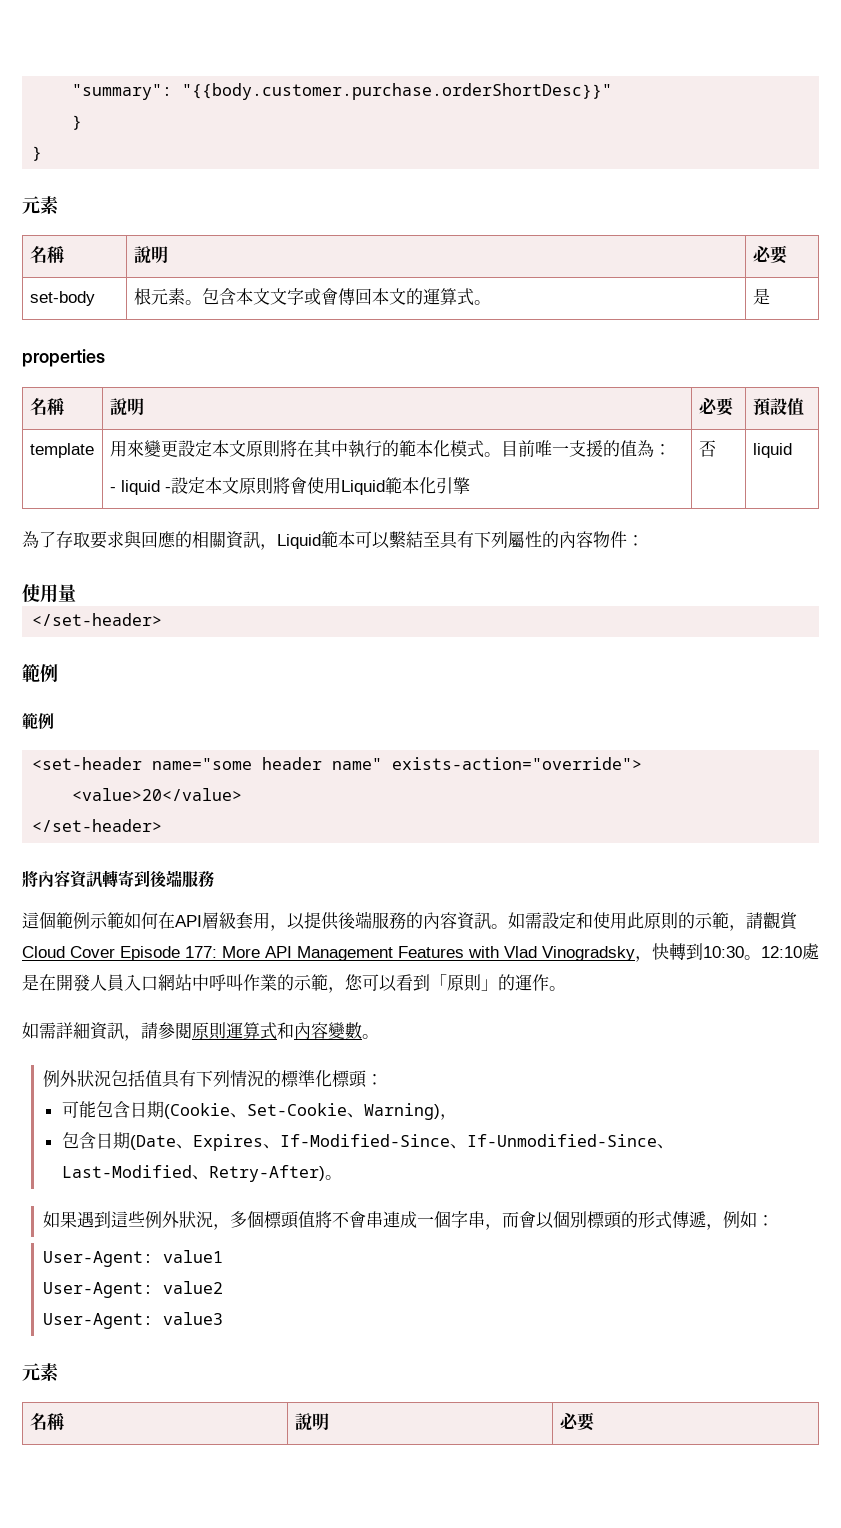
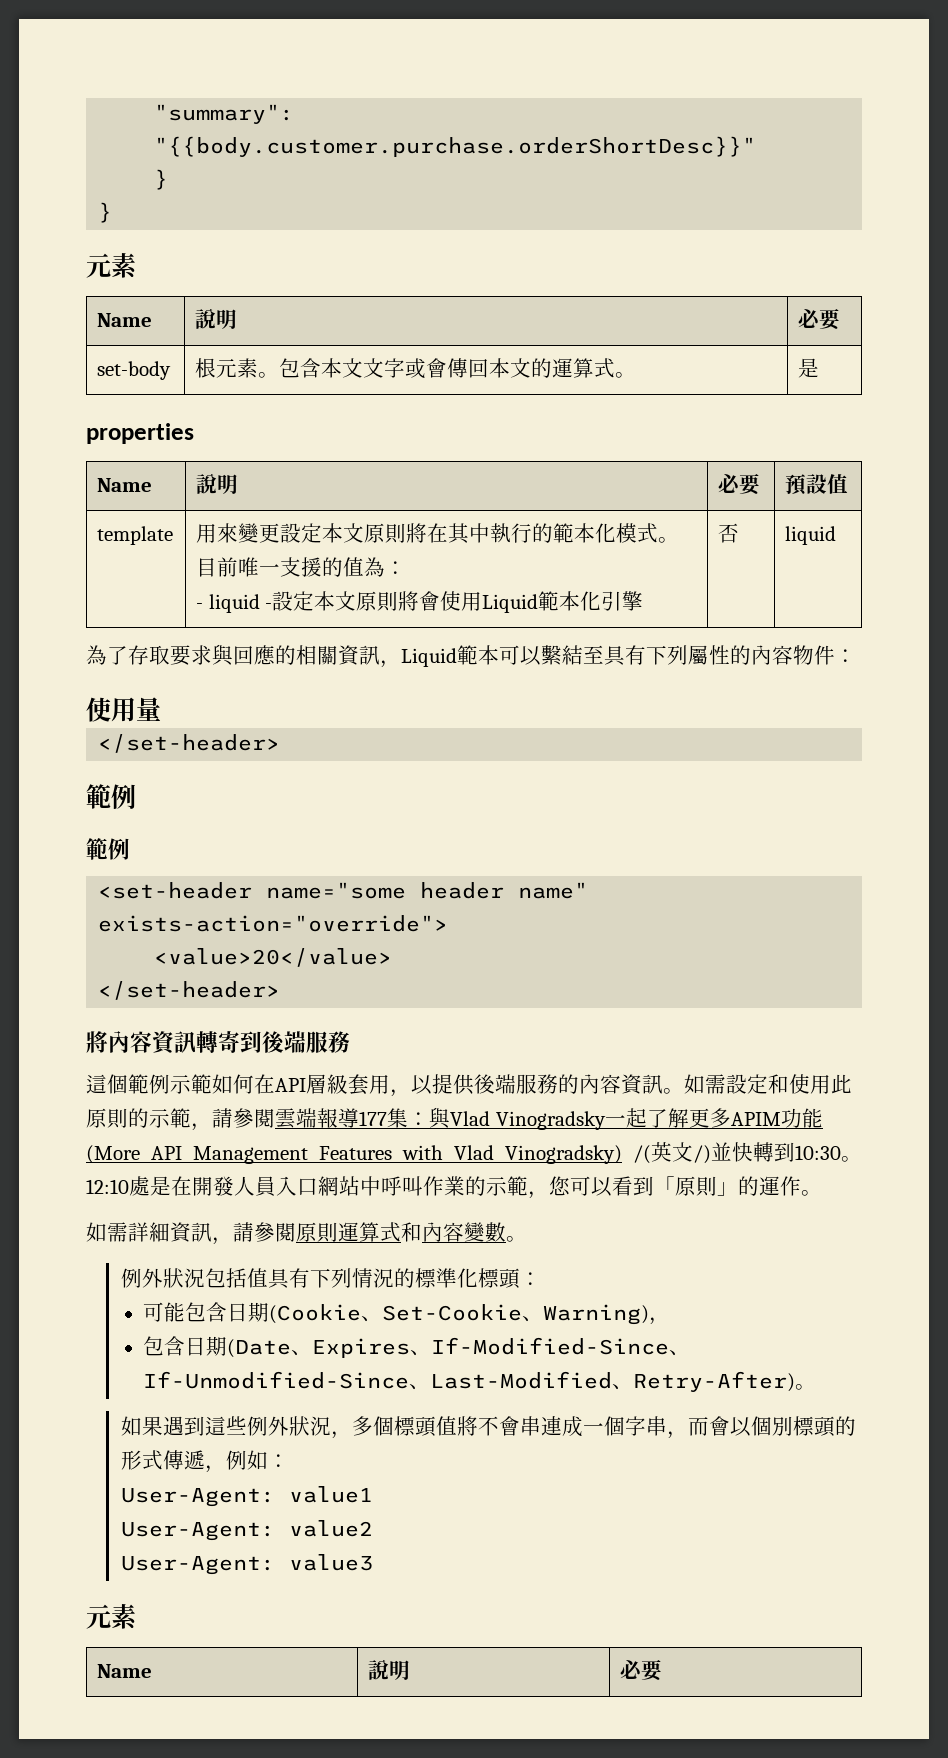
[29,246,65,263] 名稱 -> [97,313,153,327] Name
[29,398,65,415] 名稱 -> [97,478,153,492] Name
[763,912,798,930] [22,946,260,961] 觀賞Cloud Cover Episode 177: More -> [233,1107,823,1130] [86,1145,140,1164] 參閱雲端報導177集：與Vlad Vinogradsky一起了解更多APIM功能(More
[542,946,652,962] Vinogradsky， -> [505,1142,732,1164] Vinogradsky) /(英文/)並
[29,1413,65,1430] 名稱 -> [97,1664,153,1678] Name

